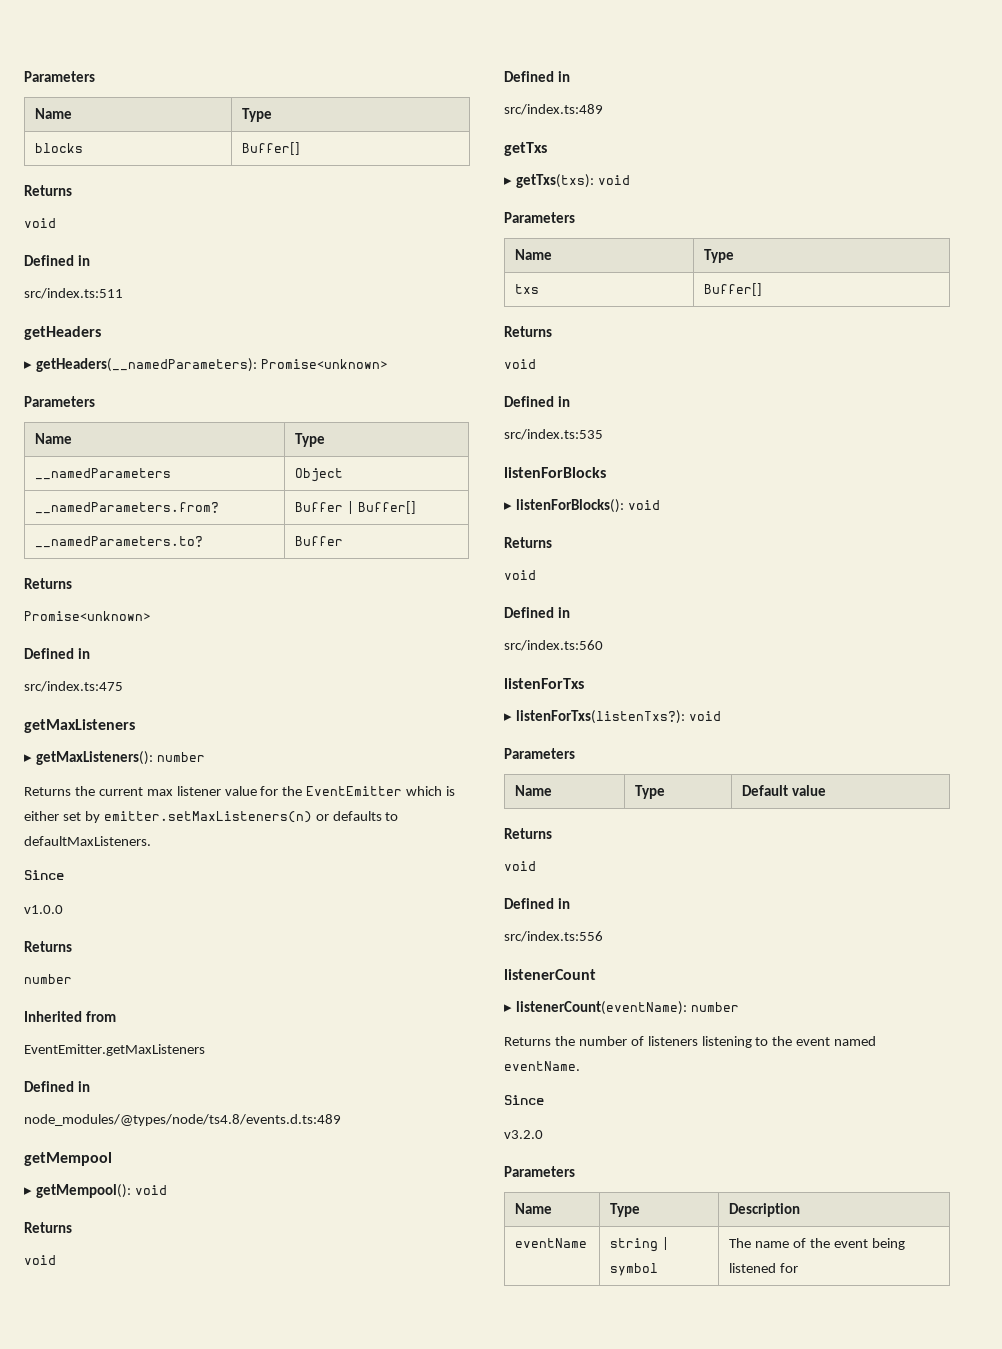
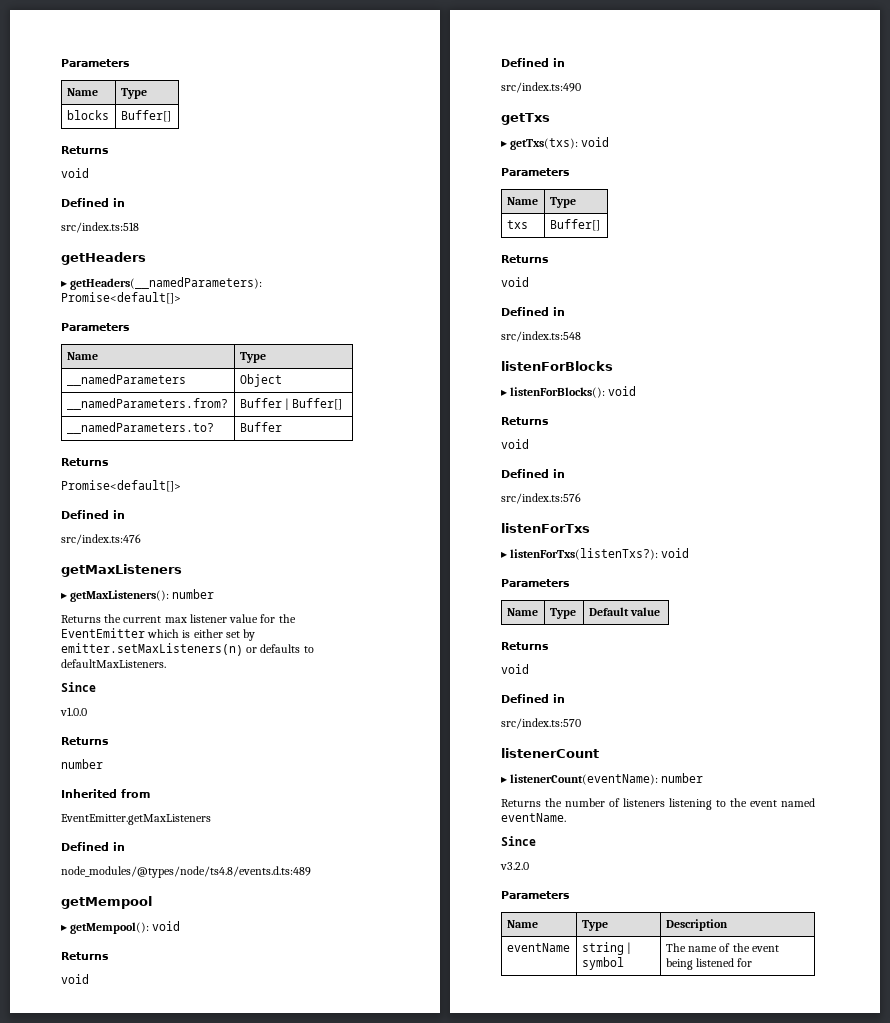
[24,288,123,299] src/index.ts:511 -> [61,222,139,233] src/index.ts:518
[260,359,387,369] Promise<unknown> -> [61,292,181,304] Promise<default[]>
[24,611,150,621] [24,648,90,659] [24,681,123,692] Promise<unknown> // Defined in // src/index.ts:475 -> [61,480,181,492] [61,510,125,519] [61,534,141,545] Promise<default[]> // Defined in // src/index.ts:476
[504,104,603,115] src/index.ts:489 -> [501,82,581,93] src/index.ts:490
[504,429,603,440] src/index.ts:535 -> [501,331,581,342] src/index.ts:548
[504,640,603,651] src/index.ts:560 -> [501,493,581,504] src/index.ts:576
[504,931,603,942] src/index.ts:556 -> [501,718,581,729] src/index.ts:570

